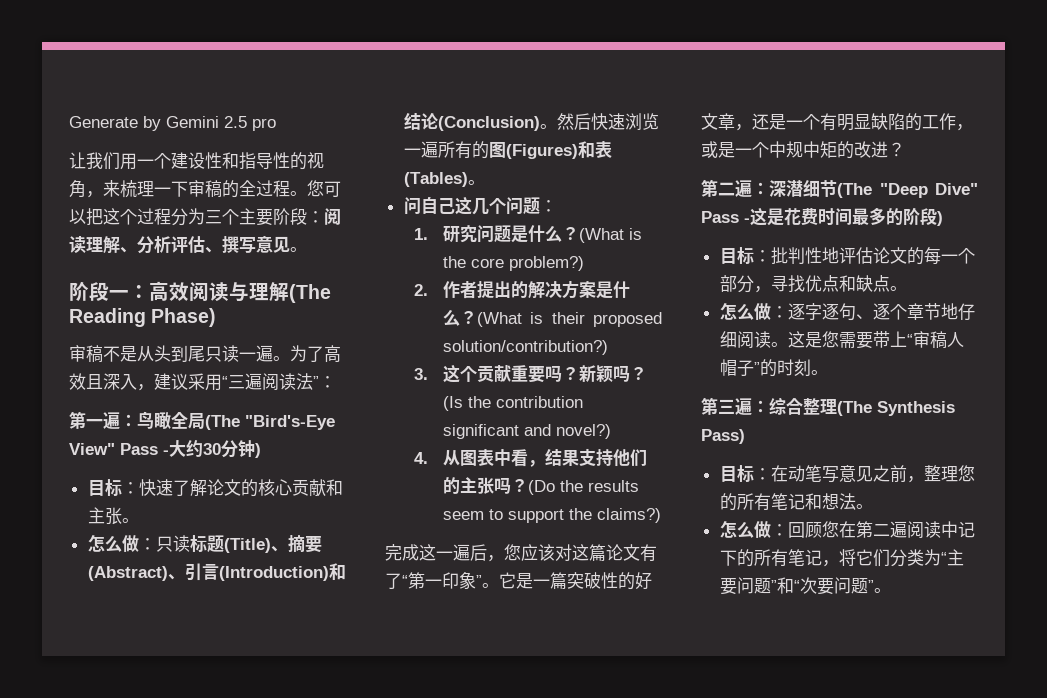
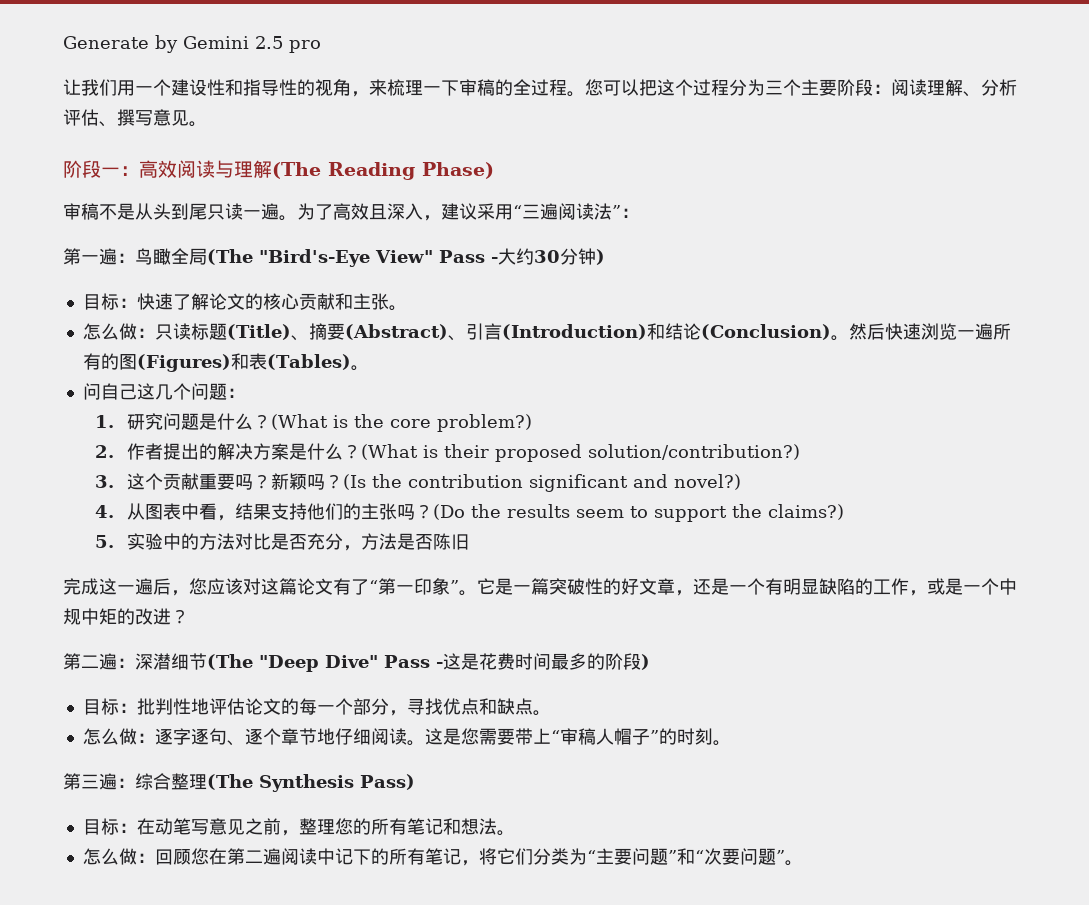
(661, 515) none -> [95,533,470,551] // 5.实验中的方法对比是否充分，方法是否陈旧

